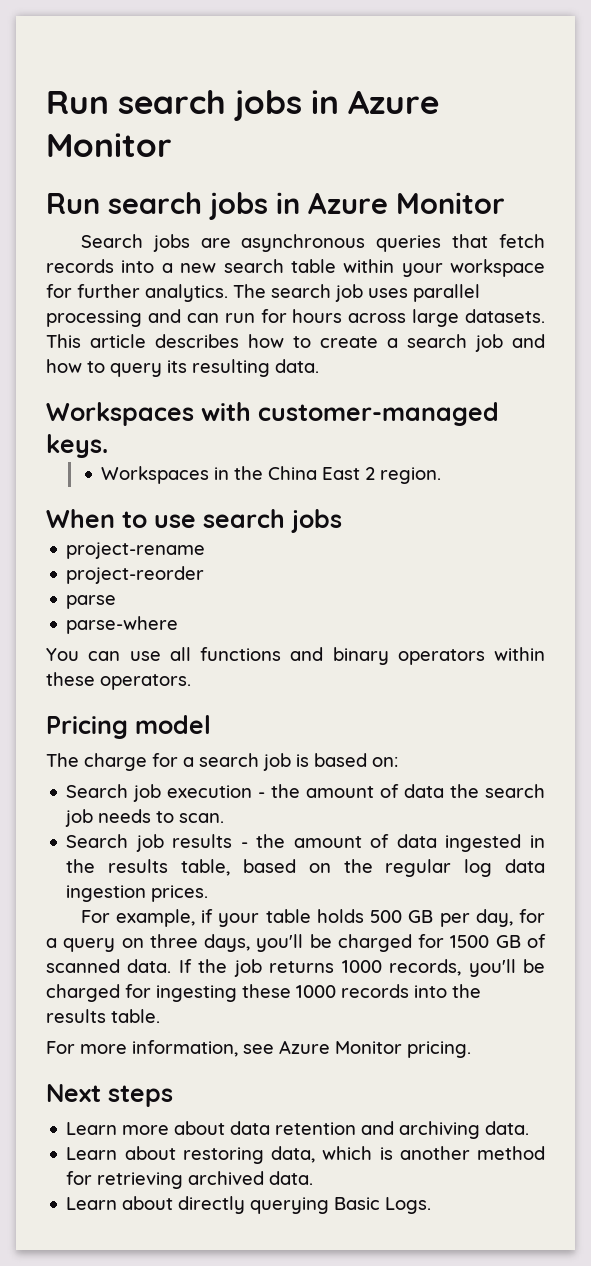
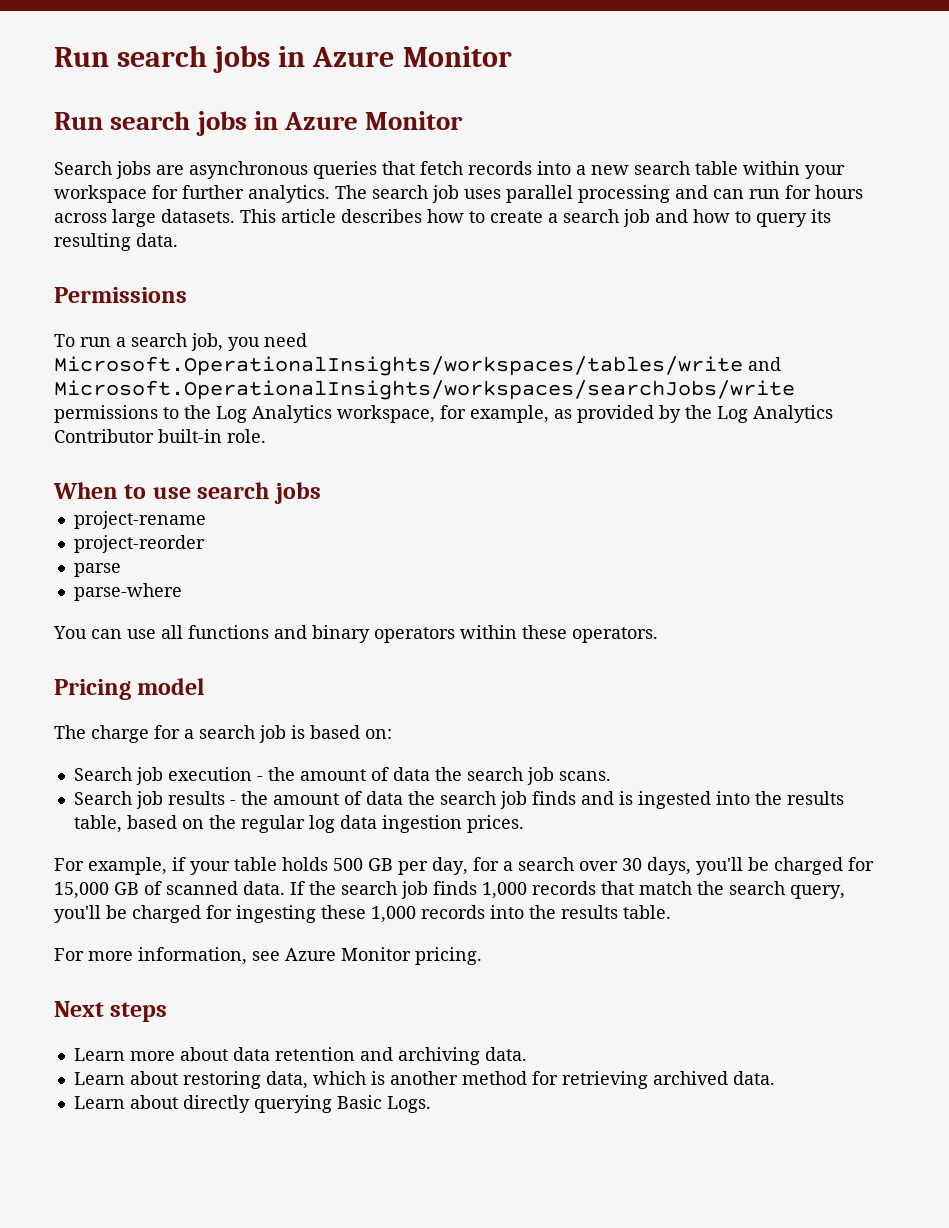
[46,402,499,426] [46,434,108,458] [101,466,442,484] Workspaces with customer-managed keys. // Workspaces in the China East 2 region. -> [54,287,187,303] [54,333,307,351] [54,356,781,376] [54,380,795,400] [54,405,833,423] [54,429,266,443] Permissions // To run a search job, you need Microsoft.OperationalInsights/workspaces/tables/write and Microsoft.OperationalInsights/workspaces/searchJobs/write permissions to the Log Analytics workspace, for example, as provided by the Log Analytics Contributor built-in role.
[98,809,225,823] needs to scan. -> [558,771,611,781] scans.
[445,834,545,852] ingested in -> [407,791,750,809] the search job finds and is ingested into
[63,934,198,952] query on three -> [518,857,642,871] search over 30
[450,935,490,948] 1500 -> [54,882,109,899] 15,000
[233,959,462,977] job returns 1000 records, -> [341,881,845,899] search job finds 1,000 records that match the search query,
[296,985,336,998] 1000 -> [371,906,416,923] 1,000

